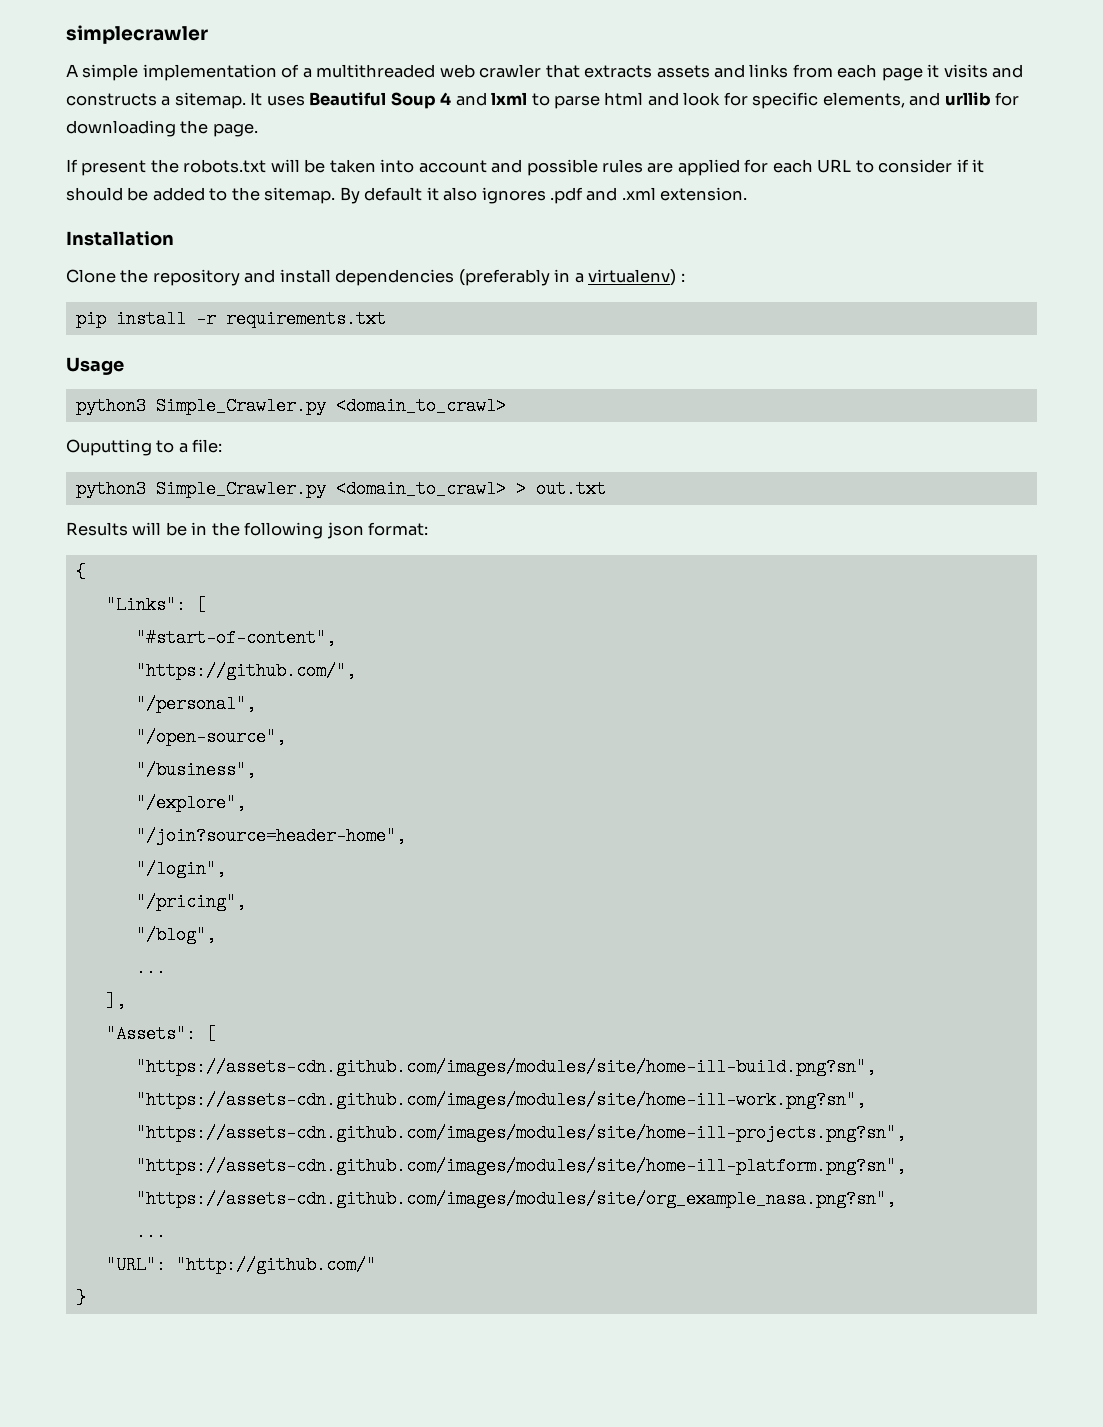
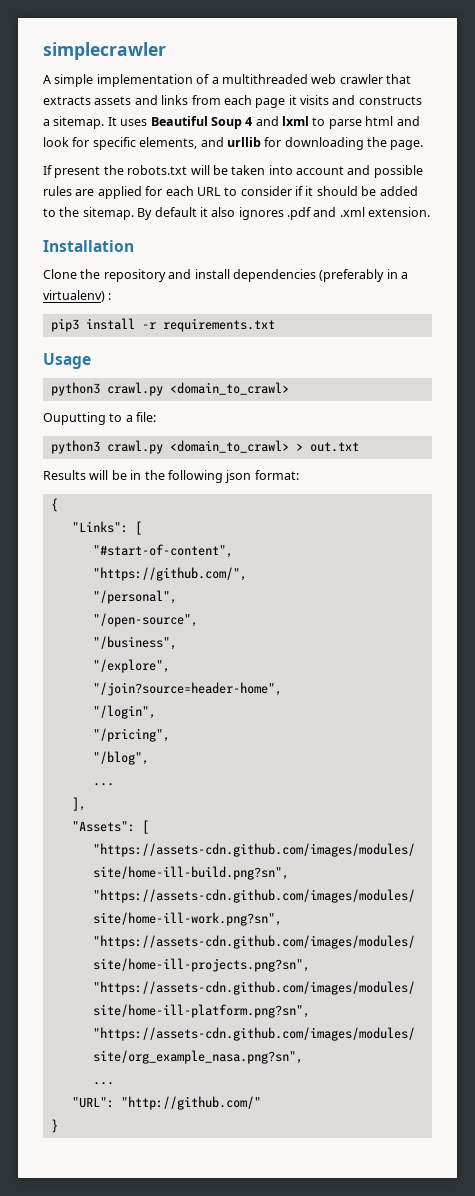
[75,310,106,328] pip -> [50,318,79,332] pip3
[155,397,326,415] Simple_Crawler.py -> [106,382,163,396] crawl.py
[155,480,326,498] Simple_Crawler.py -> [106,440,163,454] crawl.py

